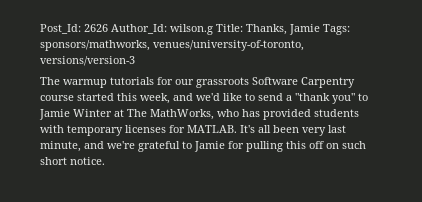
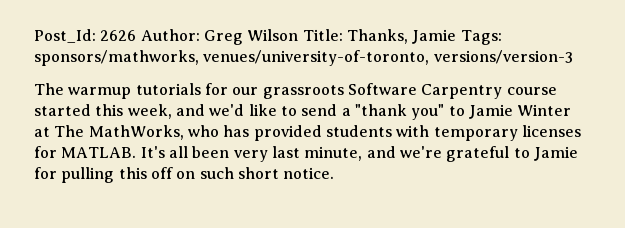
[111,24,213,35] Author_Id: wilson.g -> [140,29,299,45] Author: Greg Wilson

